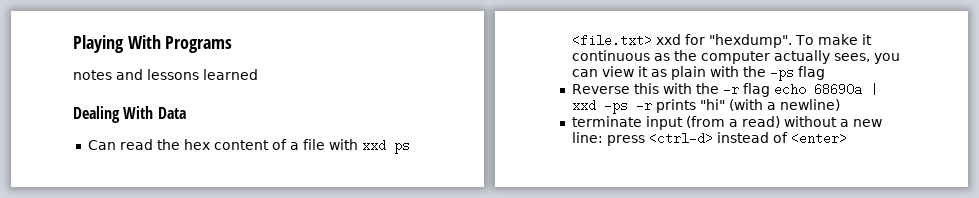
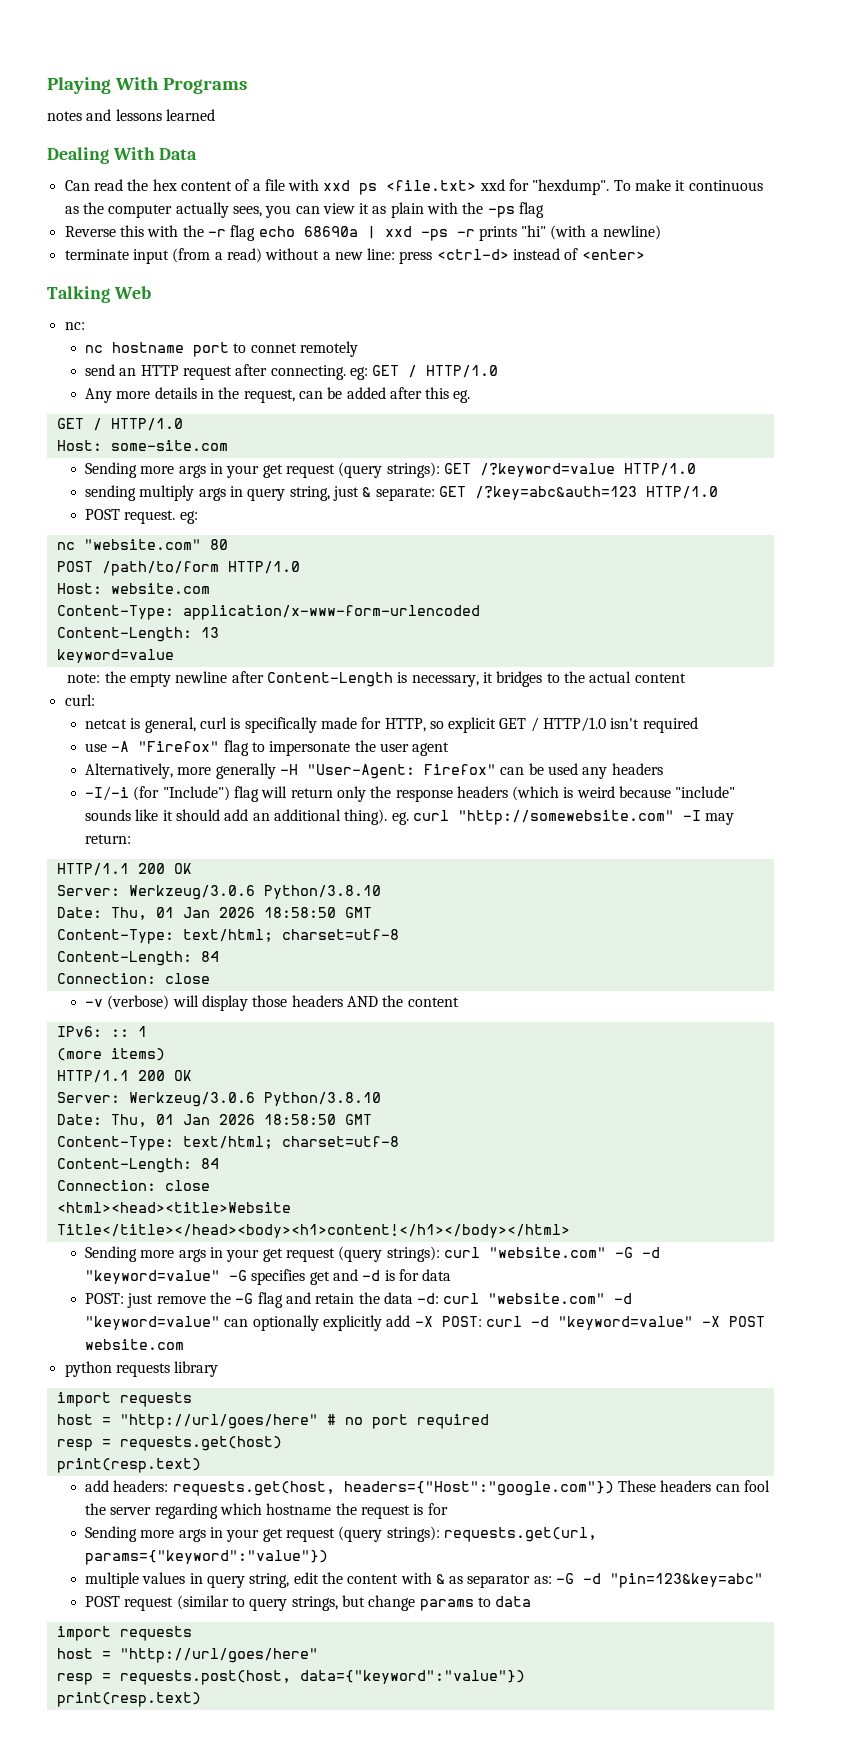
(847, 138) none -> [47,286,151,303] [64,322,85,330] [84,341,358,357] [84,364,499,380] [84,387,471,403] [56,418,183,431] [56,440,228,451] [84,462,696,478] [84,485,718,501] [84,509,198,524] [56,539,228,550] [56,561,300,576] [56,583,210,594] [56,605,480,620] [56,627,219,642] [56,649,174,663] [67,671,686,687] [64,694,95,706] [84,717,698,733] [84,740,450,756] [84,763,663,779] [84,786,736,802] [84,809,735,825] [84,834,131,844] [56,863,192,876] [56,885,381,900] [56,907,372,920] [56,929,399,944] [56,951,219,966] [56,973,210,984] [84,995,459,1011] [56,1026,147,1037] [56,1048,165,1061] [56,1070,192,1083] [56,1092,381,1107] [56,1114,372,1127] [56,1136,399,1151] [56,1158,219,1173] [56,1180,210,1191] [56,1202,291,1213] [56,1224,570,1238] [84,1246,660,1262] [84,1269,452,1285] [84,1292,633,1308] [84,1315,765,1331] [84,1339,184,1350] [64,1361,219,1377] [56,1392,192,1407] [56,1414,489,1429] [56,1436,282,1451] [56,1458,201,1473] [84,1480,770,1496] [84,1503,448,1519] [84,1526,597,1542] [84,1550,328,1565] [84,1572,764,1588] [84,1595,532,1611] [56,1626,192,1641] [56,1648,318,1663] [56,1670,525,1685] [56,1692,201,1707] // Talking Web // nc: // nc hostname port to connet remotely // send an HTTP request after connecting. eg: GET / HTTP/1.0 // Any more details in the request, can be added after this eg. // GET / HTTP/1.0 // Host: some-site.com // Sending more args in your get request (query strings): GET /?keyword=value HTTP/1.0 // sending multiply args in query string, just & separate: GET /?key=abc&auth=123 HTTP/1.0 // POST request. eg: // nc "website.com" 80 // POST /path/to/form HTTP/1.0 // Host: website.com // Content-Type: application/x-www-form-urlencoded // Content-Length: 13 // keyword=value // note: the empty newline after Content-Length is necessary, it bridges to the actual content // curl: // netcat is general, curl is specifically made for HTTP, so explicit GET / HTTP/1.0 isn't required // use -A "Firefox" flag to impersonate the user agent // Alternatively, more generally -H "User-Agent: Firefox" can be used any headers // -I/-i (for "Include") flag will return only the response headers (which is weird because "include" sounds like it should add an additional thing). eg. curl "http://somewebsite.com" -I may return: // HTTP/1.1 200 OK // Server: Werkzeug/3.0.6 Python/3.8.10 // Date: Thu, 01 Jan 2026 18:58:50 GMT // Content-Type: text/html; charset=utf-8 // Content-Length: 84 // Connection: close // -v (verbose) will display those headers AND the content // IPv6: :: 1 // (more items) // HTTP/1.1 200 OK // Server: Werkzeug/3.0.6 Python/3.8.10 // Date: Thu, 01 Jan 2026 18:58:50 GMT // Content-Type: text/html; charset=utf-8 // Content-Length: 84 // Connection: close // <html><head><title>Website Title</title></head><body><h1>content!</h1></body></html> // Sending more args in your get request (query strings): curl "website.com" -G -d "keyword=value" -G specifies get and -d is for data // POST: just remove the -G flag and retain the data -d: curl "website.com" -d "keyword=value" can optionally explicitly add -X POST: curl -d "keyword=value" -X POST website.com // python requests library // import requests // host = "http://url/goes/here" # no port required // resp = requests.get(host) // print(resp.text) // add headers: requests.get(host, headers={"Host":"google.com"}) These headers can fool the server regarding which hostname the request is for // Sending more args in your get request (query strings): requests.get(url, params={"keyword":"value"}) // multiple values in query string, edit the content with & as separator as: -G -d "pin=123&key=abc" // POST request (similar to query strings, but change params to data // import requests // host = "http://url/goes/here" // resp = requests.post(host, data={"keyword":"value"}) // print(resp.text)

